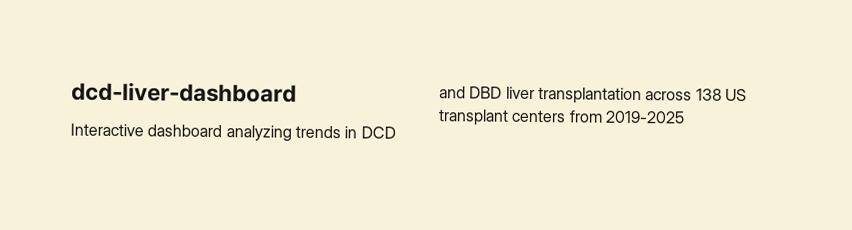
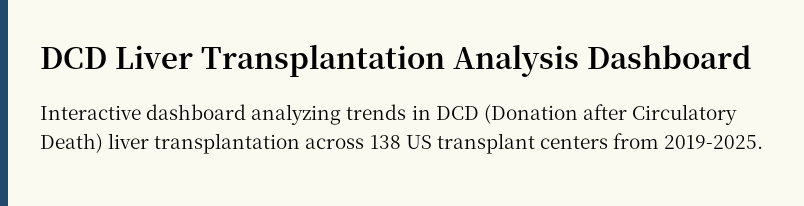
[71,81,297,103] dcd-liver-dashboard -> [40,44,751,77] DCD Liver Transplantation Analysis Dashboard
[439,86,503,99] and DBD -> [483,104,738,125] [40,133,103,153] (Donation after Circulatory Death)
[604,110,685,124] 2019-2025 -> [664,135,764,149] 2019-2025.

